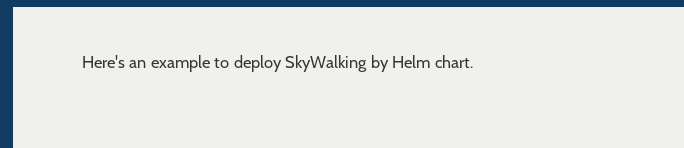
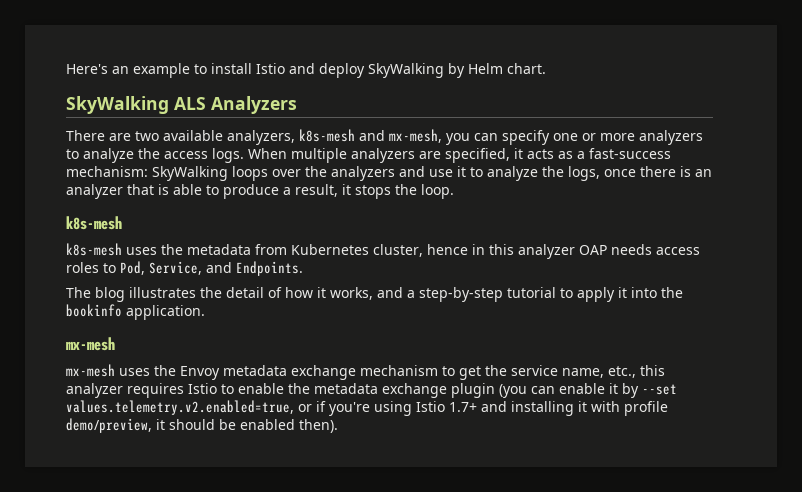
(230, 63) none -> [211,63,315,74] install Istio and
(473, 61) none -> [66,96,297,114] [66,129,703,145] [66,148,671,163] [66,166,712,181] [66,184,454,199] [66,216,122,230] [66,243,700,259] [66,261,303,276] [66,287,683,302] [66,304,205,320] [66,337,115,351] [66,364,665,380] [66,383,677,398] [66,400,668,416] [66,418,338,433] // SkyWalking ALS Analyzers // There are two available analyzers, k8s-mesh and mx-mesh, you can specify one or more analyzers to analyze the access logs. When multiple analyzers are specified, it acts as a fast-success mechanism: SkyWalking loops over the analyzers and use it to analyze the logs, once there is an analyzer that is able to produce a result, it stops the loop. // k8s-mesh // k8s-mesh uses the metadata from Kubernetes cluster, hence in this analyzer OAP needs access roles to Pod, Service, and Endpoints. // The blog illustrates the detail of how it works, and a step-by-step tutorial to apply it into the bookinfo application. // mx-mesh // mx-mesh uses the Envoy metadata exchange mechanism to get the service name, etc., this analyzer requires Istio to enable the metadata exchange plugin (you can enable it by --set values.telemetry.v2.enabled=true, or if you're using Istio 1.7+ and installing it with profile demo/preview, it should be enabled then).

